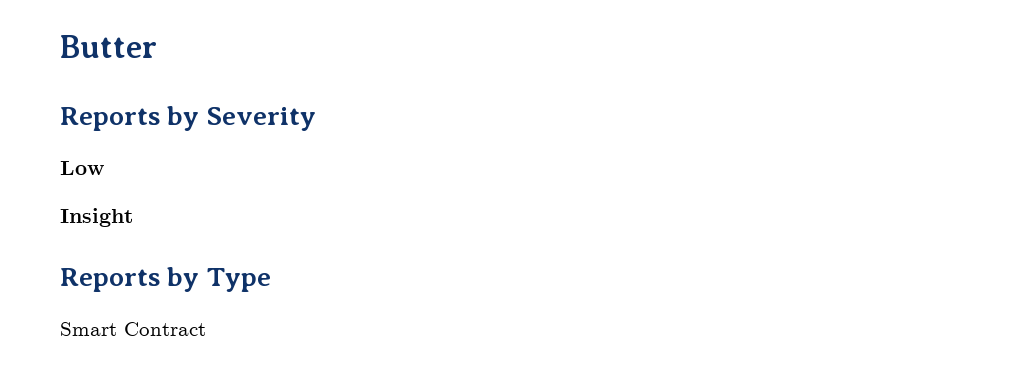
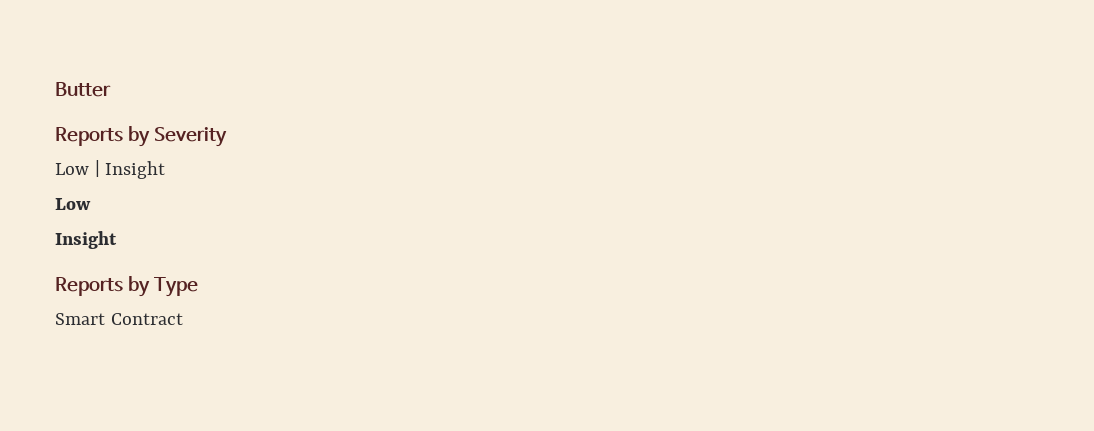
(316, 119) none -> [55,160,166,179] // Low | Insight

